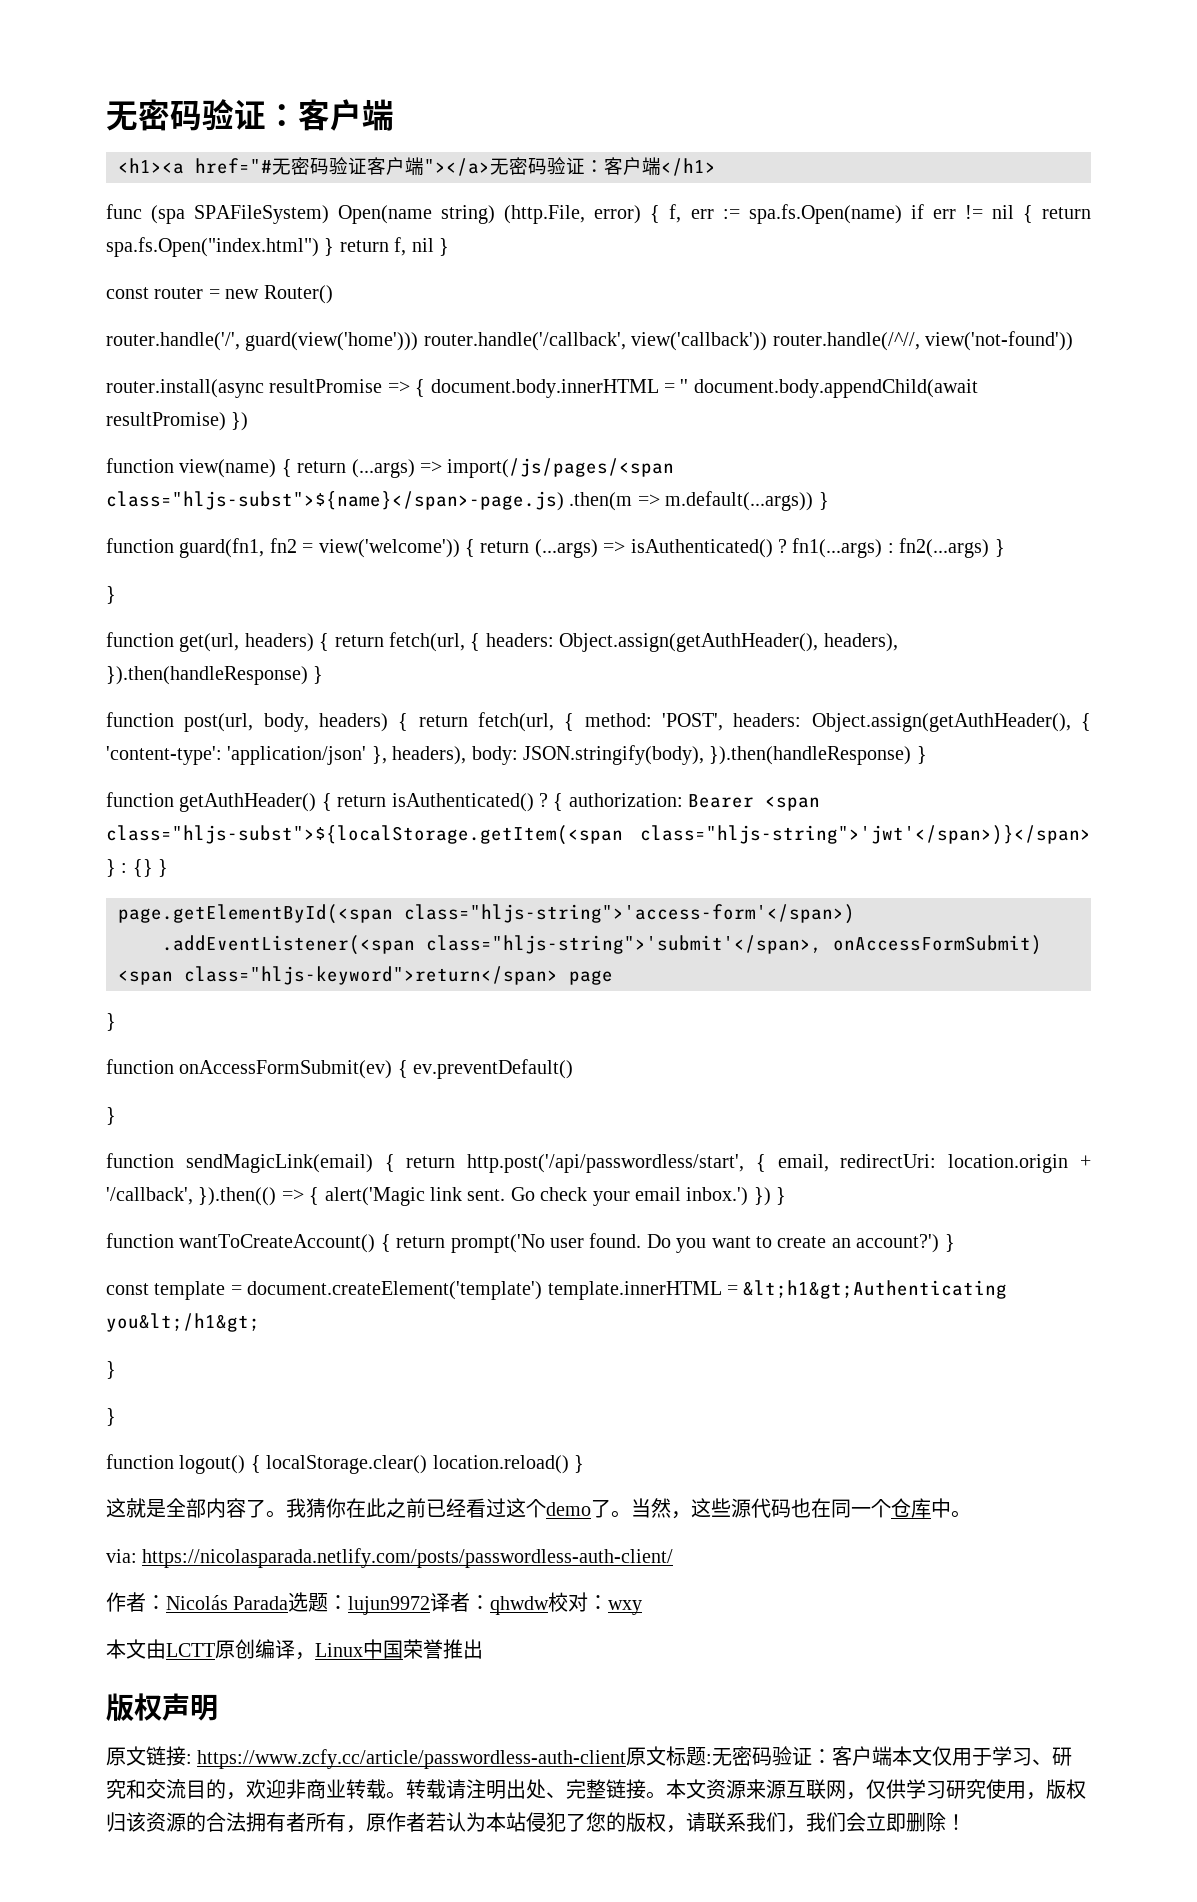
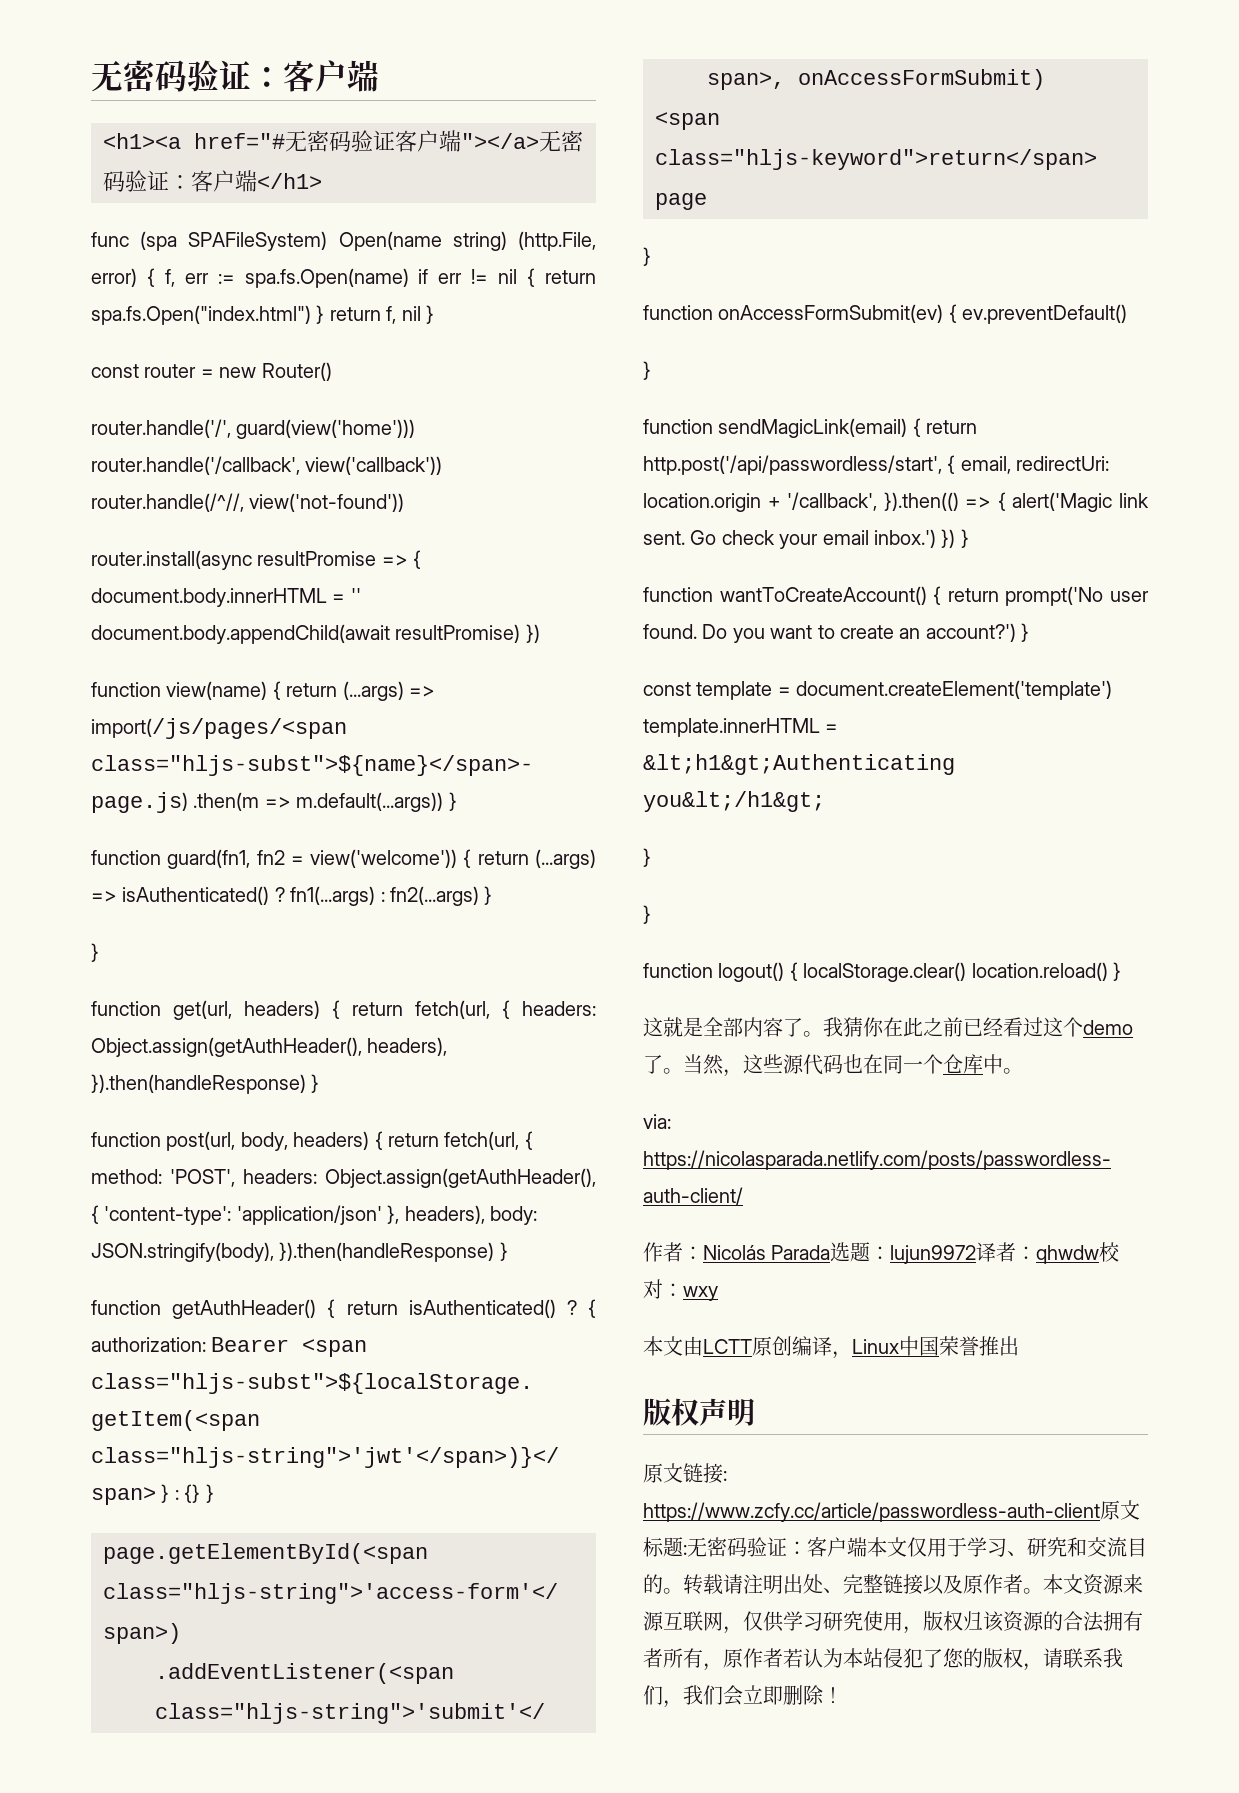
[226,1779,386,1800] ，欢迎非商业转载 -> (663, 1584) none
(646, 1789) none -> [923,1574,1023,1595] 以及原作者

